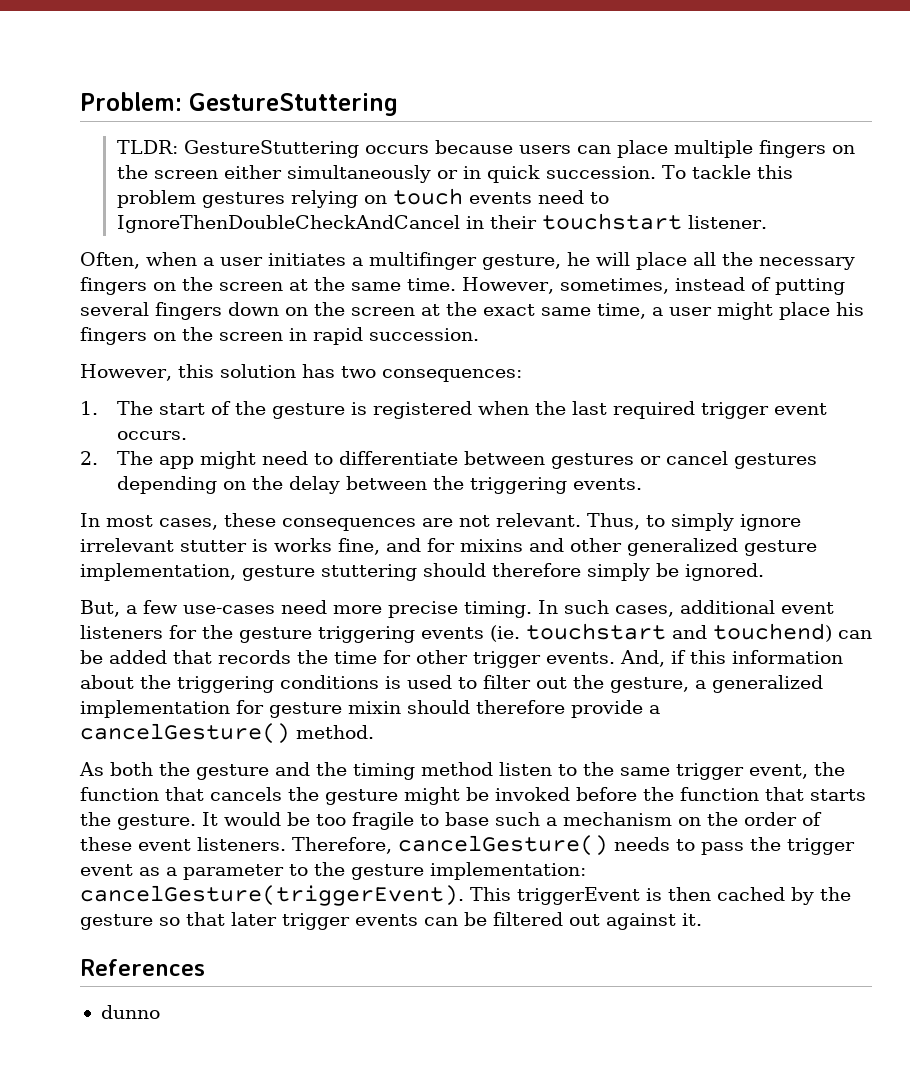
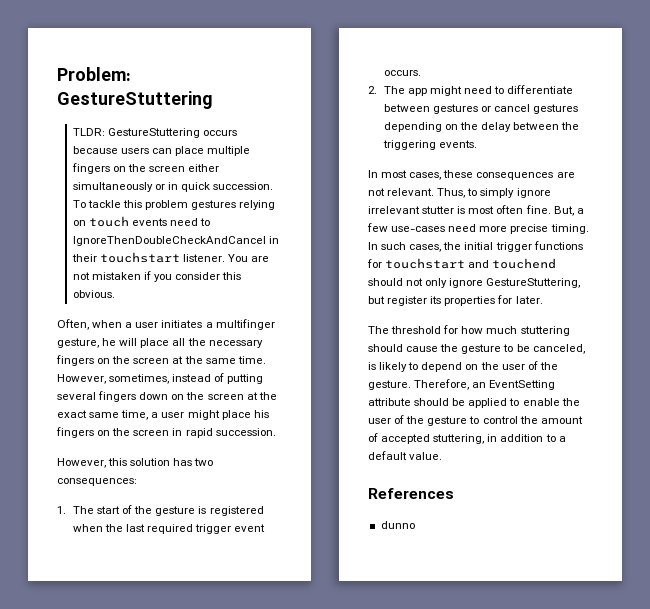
(767, 222) none -> [228,254,270,262] [72,271,242,282] [72,290,115,298] You are not mistaken if you consider this obvious.
[274,538,817,556] [80,563,764,581] works fine, and for mixins and other generalized gesture implementation, gesture stuttering should therefore simply be ignored. // -> [468,205,551,214] most often fine.
[680,600,834,614] [80,623,872,643] [80,650,843,668] [80,675,823,693] [80,700,660,718] [80,723,374,744] [79,762,845,780] [80,787,866,805] [80,812,822,830] [80,835,855,856] [80,862,586,880] [80,885,851,906] [80,912,702,930] additional event listeners for the gesture triggering events (ie. touchstart and touchend) can be added that records the time for other trigger events. And, if this information about the triggering conditions is used to filter out the gesture, a generalized implementation for gesture mixin should therefore provide a cancelGesture() method. // As both the gesture and the timing method listen to the same trigger event, the function that cancels the gesture might be invoked before the function that starts the gesture. It would be too fragile to base such a mechanism on the order of these event listeners. Therefore, cancelGesture() needs to pass the trigger event as a parameter to the gesture implementation: cancelGesture(triggerEvent). This triggerEvent is then cached by the gesture so that later trigger events can be filtered out against it. -> [443,241,583,252] [367,258,557,269] [368,278,581,288] [368,295,543,306] [368,325,570,336] [368,344,585,354] [368,361,558,372] [368,379,556,390] [368,398,580,408] [368,415,583,426] [368,433,566,444] [368,451,443,460] the initial trigger functions for touchstart and touchend should not only ignore GestureStuttering, but register its properties for later. // The threshold for how much stuttering should cause the gesture to be canceled, is likely to depend on the user of the gesture. Therefore, an EventSetting attribute should be applied to enable the user of the gesture to control the amount of accepted stuttering, in addition to a default value.

